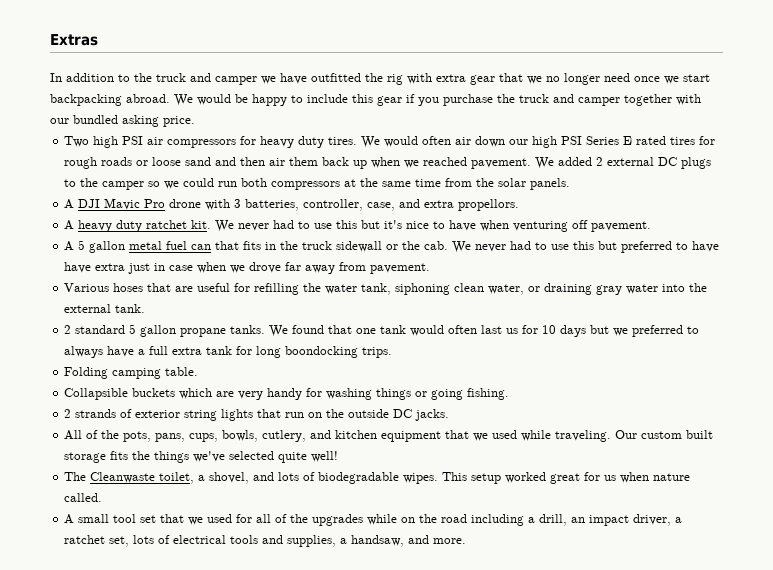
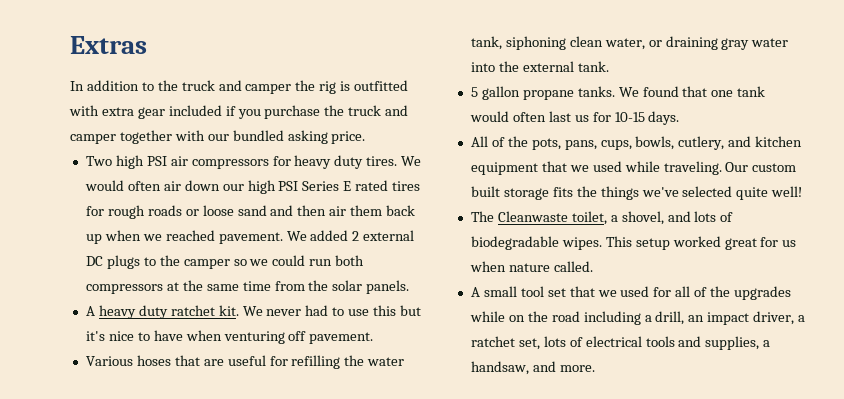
[261,73,710,85] [50,94,402,106] we have outfitted the rig with extra gear that we no longer need once we start backpacking abroad. We would be happy to include this gear -> [295,80,409,94] [69,105,222,119] the rig is outfitted with extra gear included
[64,198,520,211] // A DJI Mavic Pro drone with 3 batteries, controller, case, and extra propellors. -> (410, 287) none
[64,240,720,253] [64,262,431,274] // A 5 gallon metal fuel can that fits in the truck sidewall or the cab. We never had to use this but preferred to have have extra just in case when we drove far away from pavement. -> (374, 338) none
[64,325,126,334] 2 standard -> (609, 66) none
[542,325,700,337] [64,346,393,358] [64,367,199,379] [64,388,510,400] [64,409,450,421] 10 days but we preferred to always have a full extra tank for long boondocking trips. // Folding camping table. // Collapsible buckets which are very handy for washing things or going fishing. // 2 strands of exterior string lights that run on the outside DC jacks. -> [614,111,680,125] 10-15 days.

